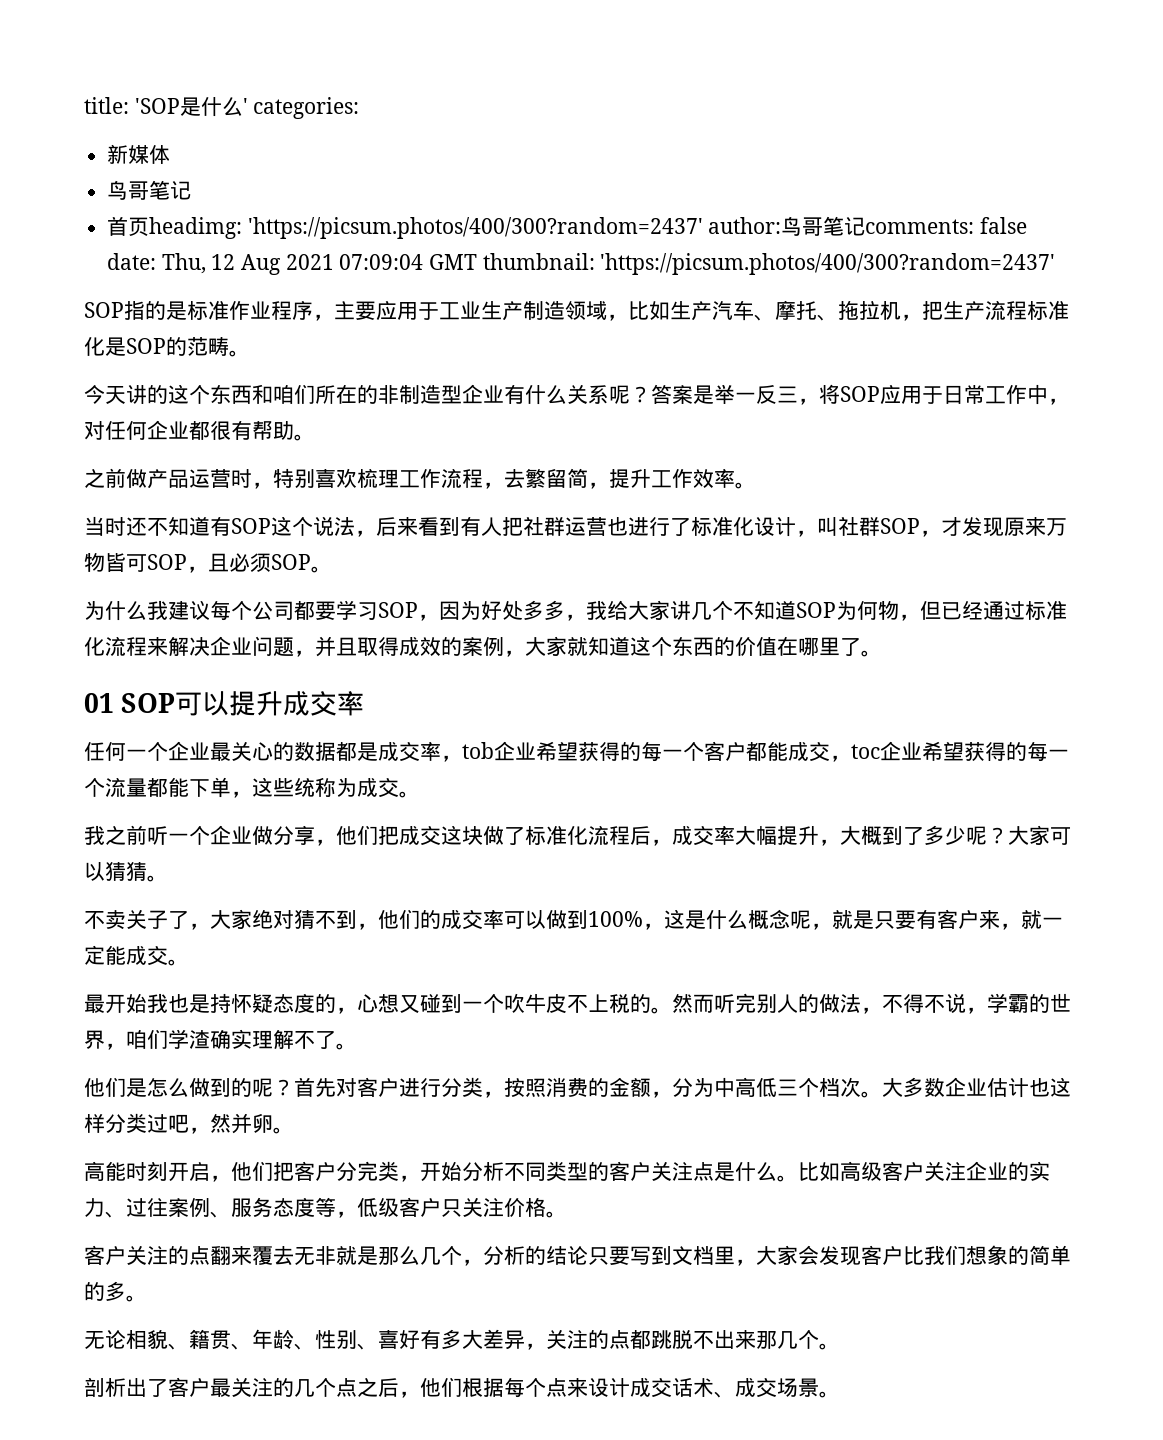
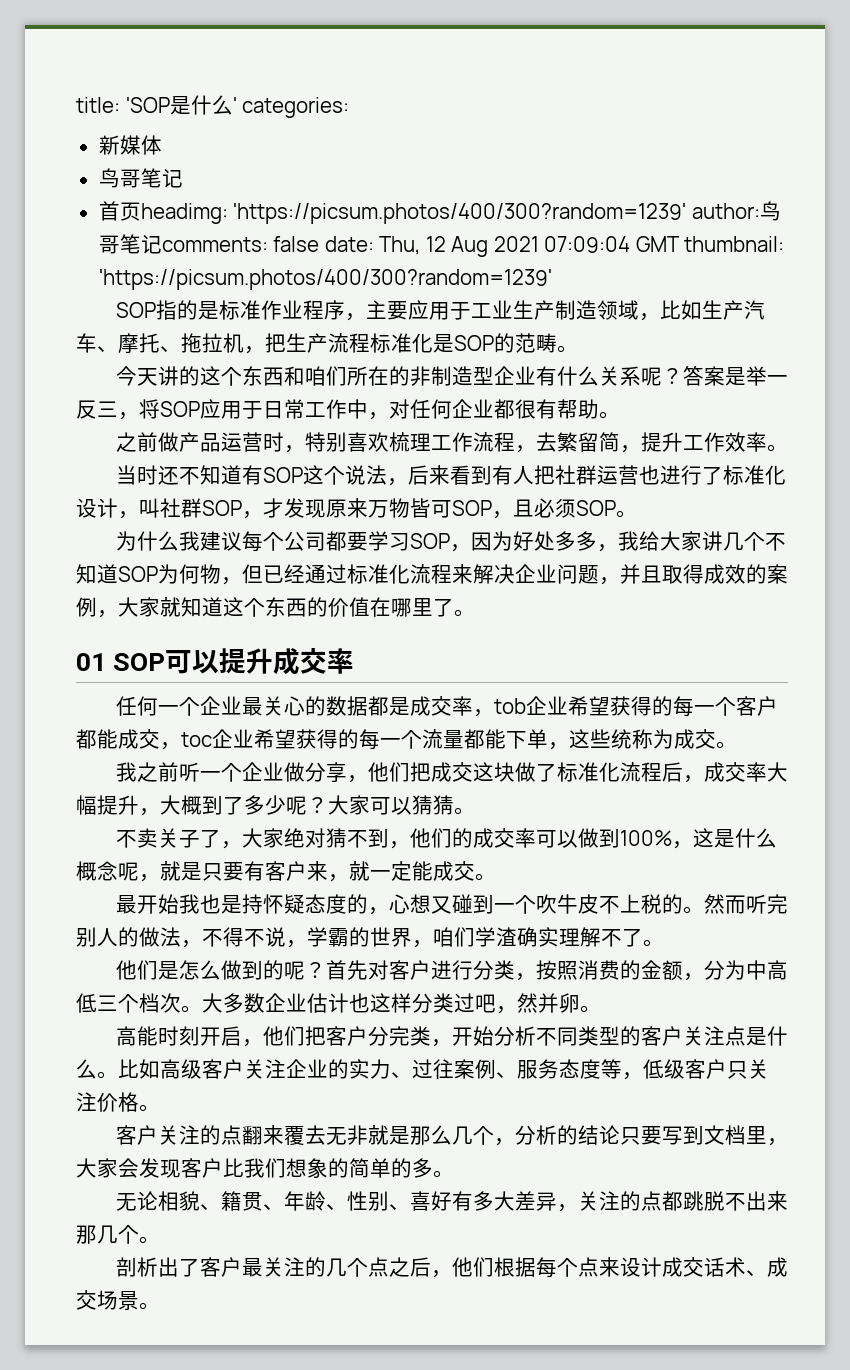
[247,217,703,239] 'https://picsum.photos/400/300?random=2437' -> [233,203,687,224] 'https://picsum.photos/400/300?random=1239'
[600,253,1056,275] 'https://picsum.photos/400/300?random=2437' -> [98,269,552,290] 'https://picsum.photos/400/300?random=1239'

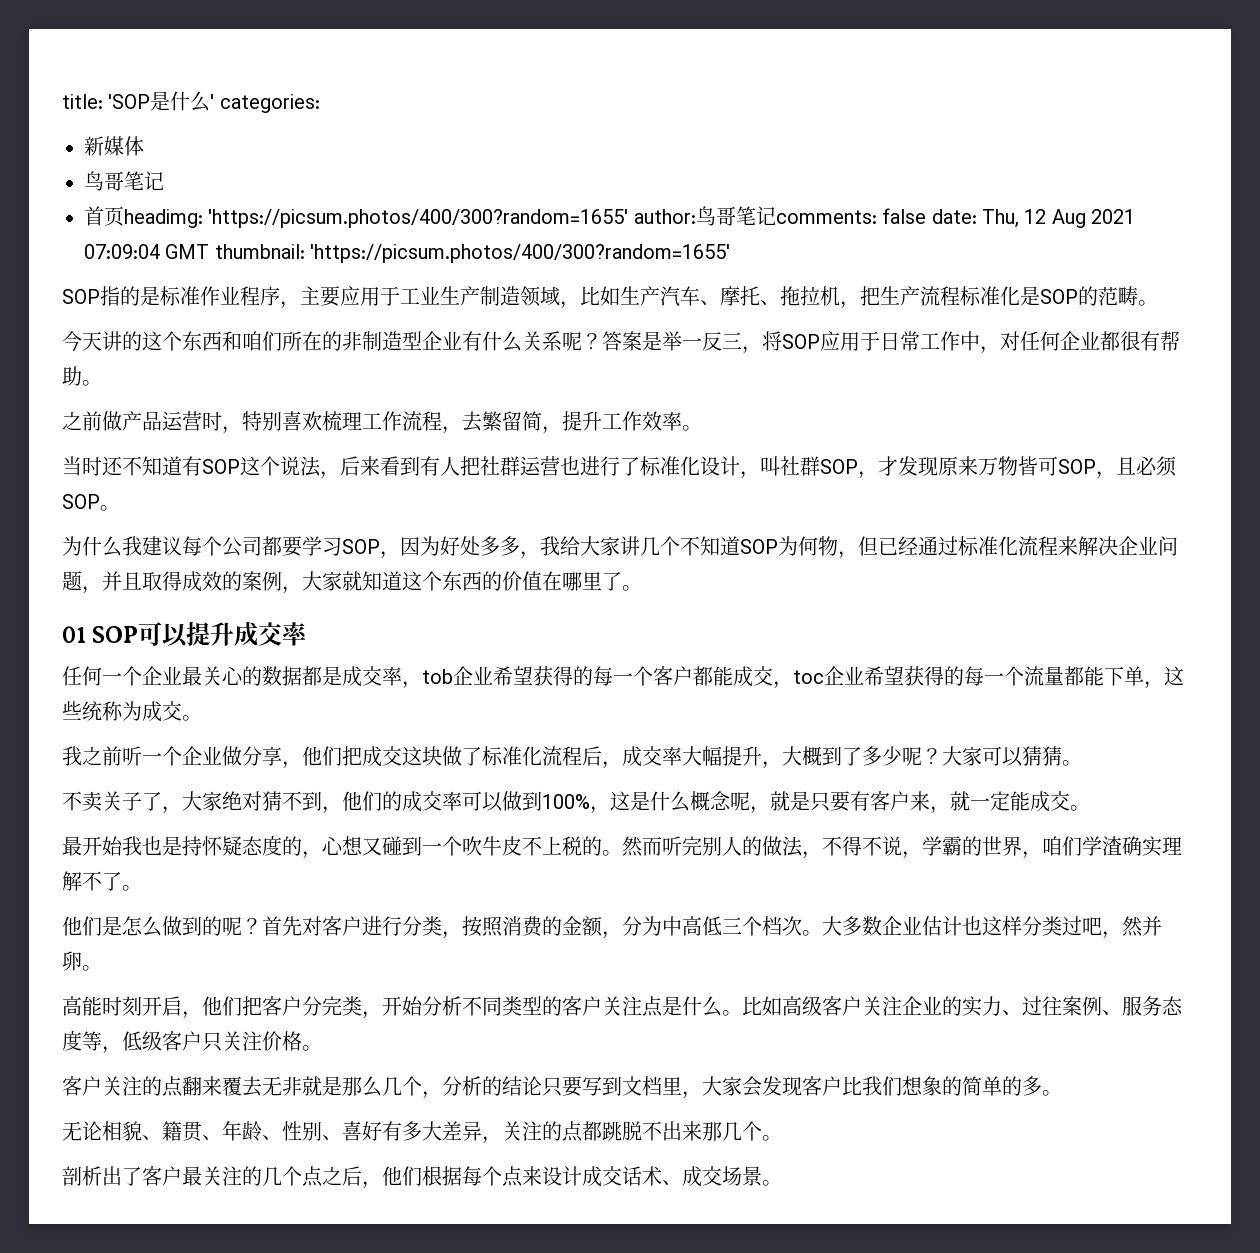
[233,203,687,224] 'https://picsum.photos/400/300?random=1239' -> [208,209,629,228] 'https://picsum.photos/400/300?random=1655'
[98,269,552,290] 'https://picsum.photos/400/300?random=1239' -> [310,244,731,263] 'https://picsum.photos/400/300?random=1655'

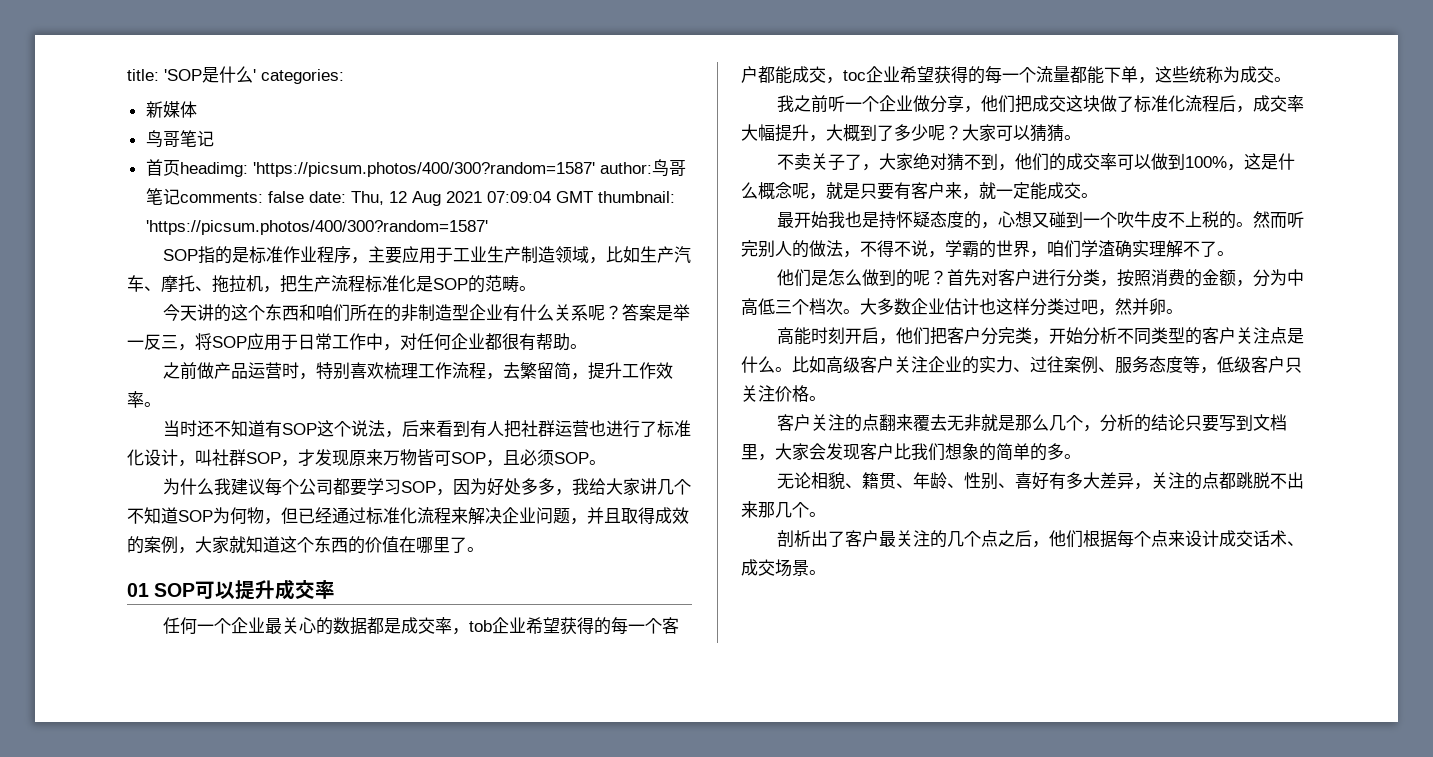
[208,209,629,228] 'https://picsum.photos/400/300?random=1655' -> [252,162,595,177] 'https://picsum.photos/400/300?random=1587'
[310,244,731,263] 'https://picsum.photos/400/300?random=1655' -> [145,220,488,235] 'https://picsum.photos/400/300?random=1587'

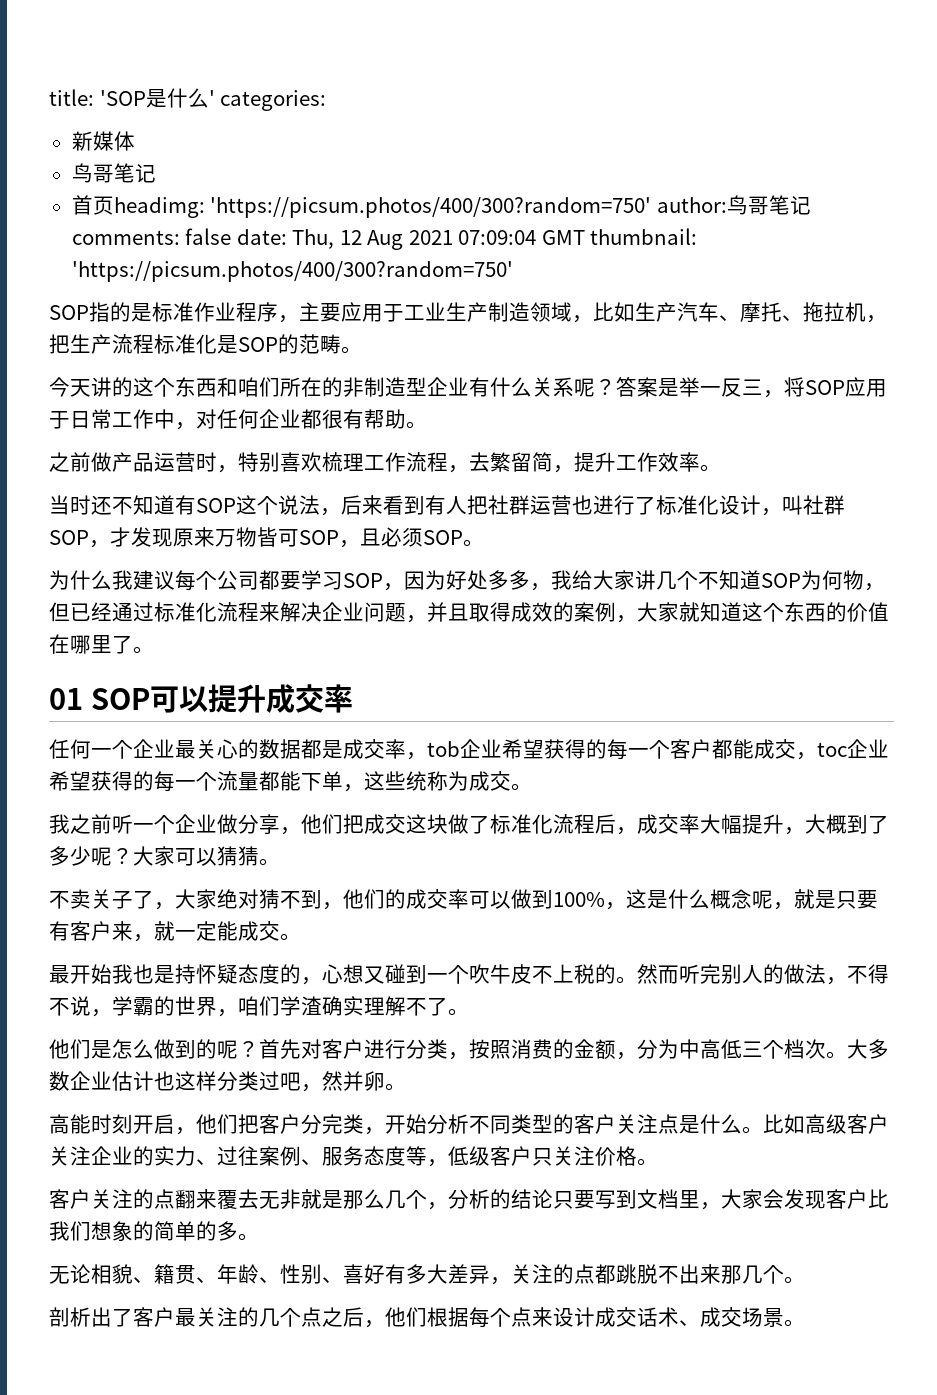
[252,162,595,177] 'https://picsum.photos/400/300?random=1587' -> [210,197,652,218] 'https://picsum.photos/400/300?random=750'
[145,220,488,235] 'https://picsum.photos/400/300?random=1587' -> [71,261,513,282] 'https://picsum.photos/400/300?random=750'

